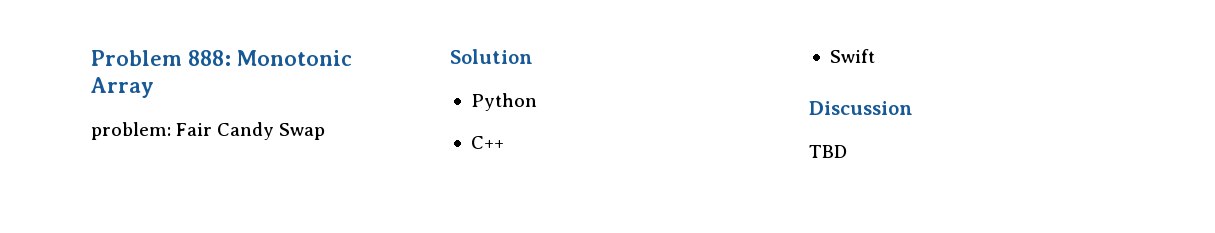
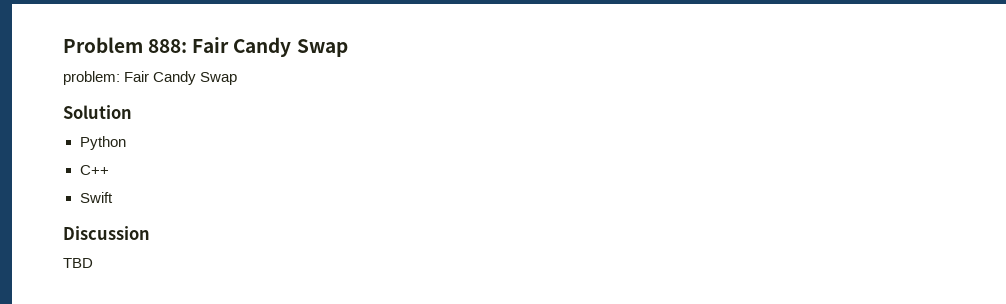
[237,50,352,66] [91,77,154,98] Monotonic Array -> [192,37,348,57] Fair Candy Swap

